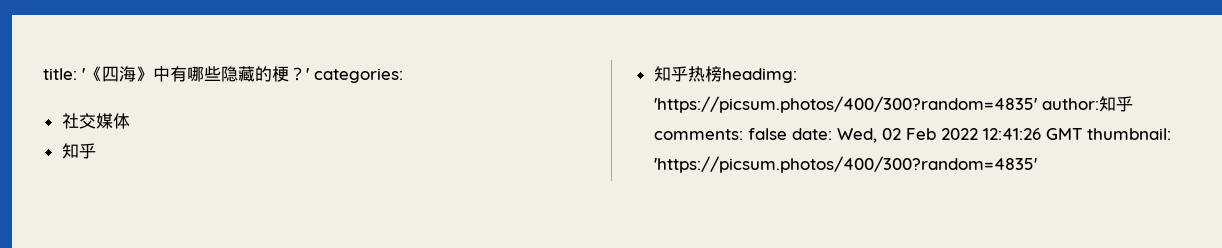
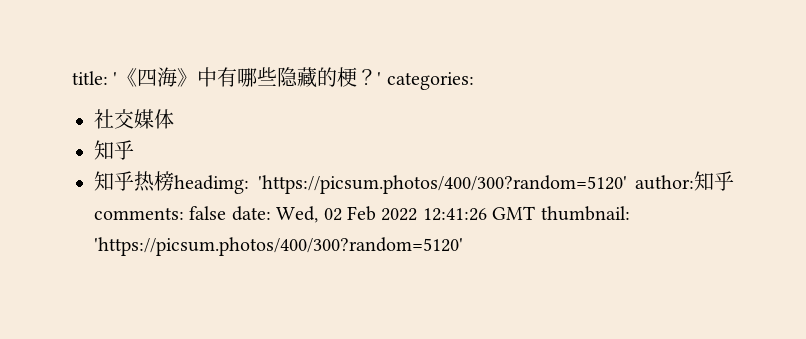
[653,96,1037,113] 'https://picsum.photos/400/300?random=4835' -> [257,175,627,194] 'https://picsum.photos/400/300?random=5120'
[653,156,1037,173] 'https://picsum.photos/400/300?random=4835' -> [94,237,463,256] 'https://picsum.photos/400/300?random=5120'

